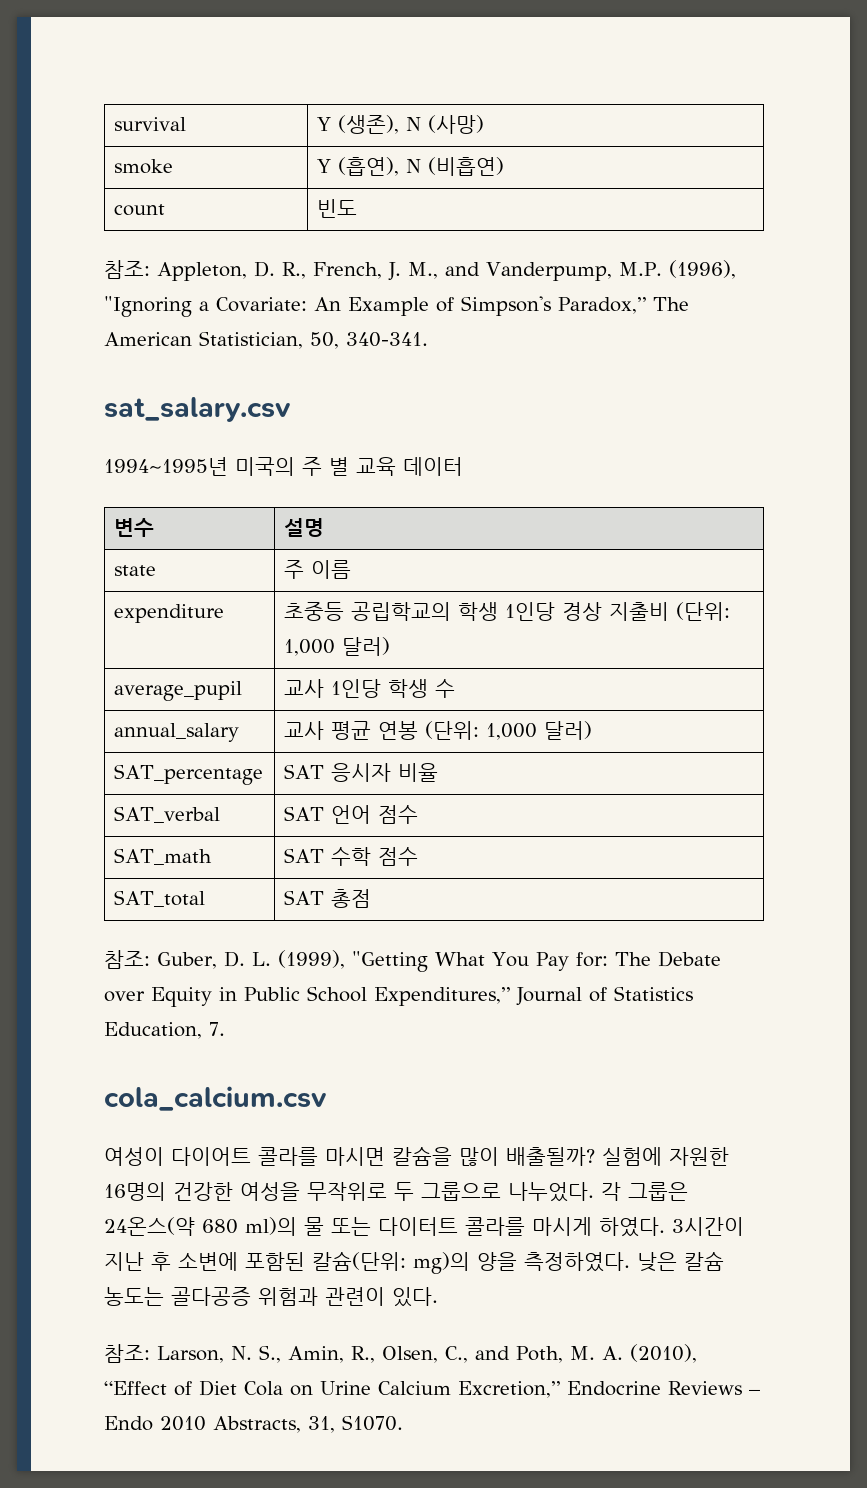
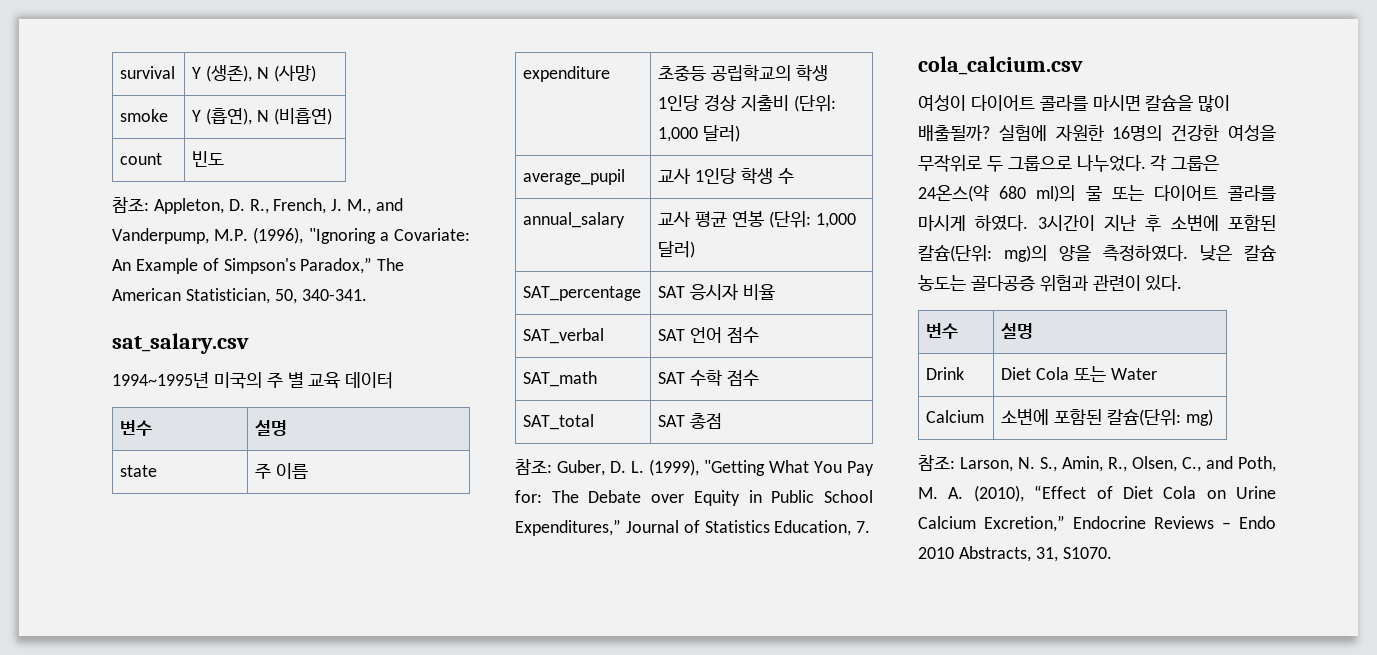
[378,1217,458,1236] 다이터트 -> [1153,185,1218,201] 다이어트
(438, 1297) none -> [926,323,959,339] [1001,323,1034,339] [926,367,965,380] [1001,366,1157,382] [926,410,985,423] [1001,408,1213,426] // 변수 | 설명 // Drink | Diet Cola 또는 Water // Calcium | 소변에 포함된 칼슘(단위: mg)

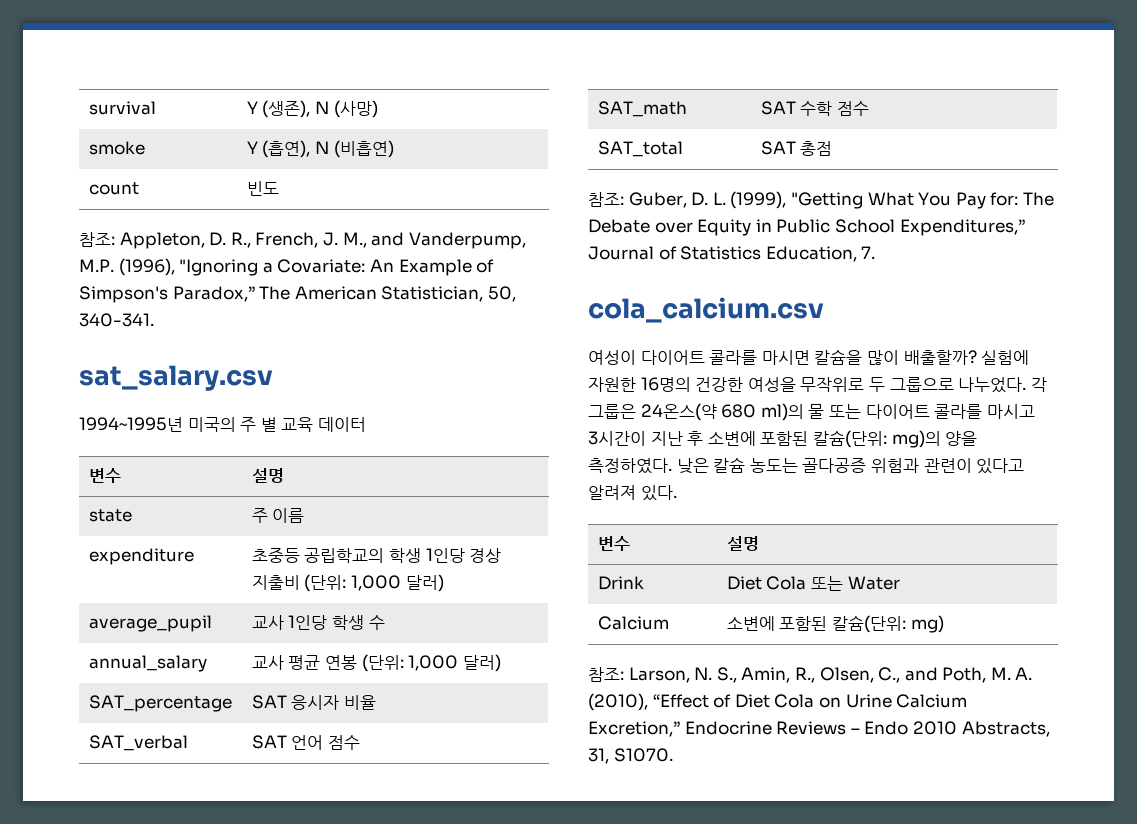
[918,125,990,141] 배출될까? -> [903,350,977,365] 배출할까?
[918,215,1029,231] 마시게 하였다. -> [986,404,1035,419] 마시고
(1141, 283) none -> [976,458,1025,474] [588,485,636,500] 있다고 알려져

